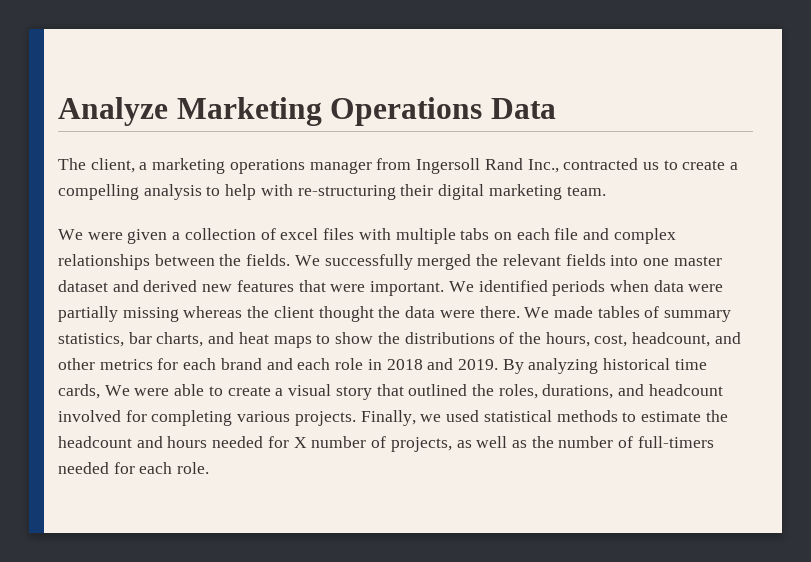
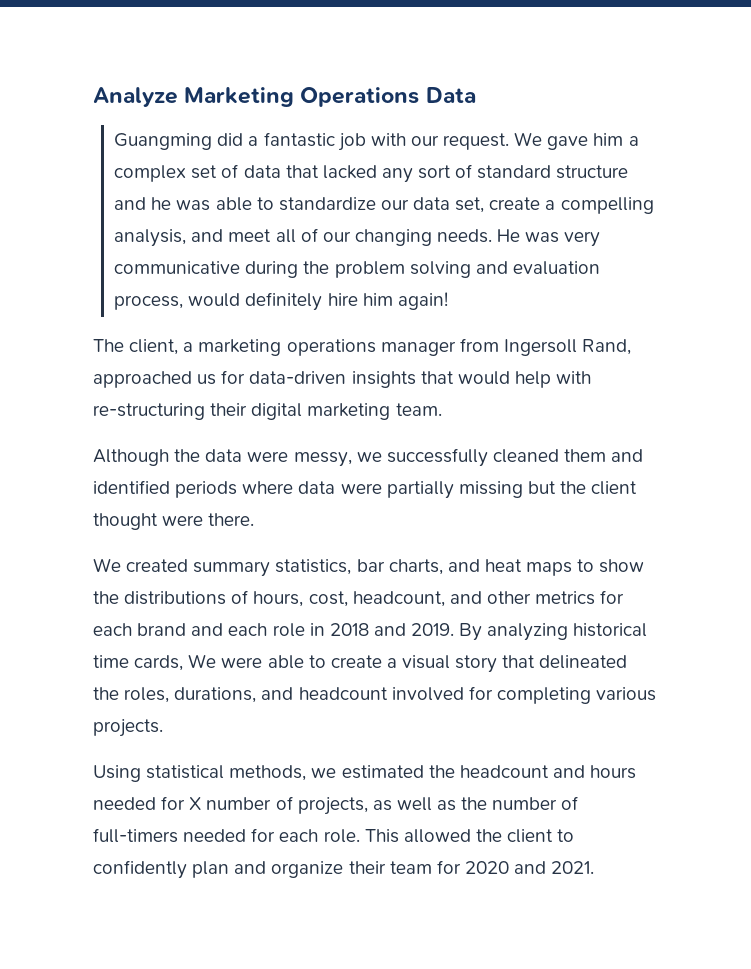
(556, 108) none -> [114,132,639,151] [114,164,629,183] [114,197,654,214] [114,228,601,247] [114,261,600,278] [114,292,448,311] // Guangming did a fantastic job with our request. We gave him a complex set of data that lacked any sort of standard structure and he was able to standardize our data set, create a compelling analysis, and meet all of our changing needs. He was very communicative during the problem solving and evaluation process, would definitely hire him again!
[484,158,739,173] [58,184,221,200] Rand Inc., contracted us to create a compelling analysis to -> [582,339,632,355] [93,370,510,388] Rand, approached us for data-driven insights that would
[58,228,676,244] [58,254,722,270] [58,280,474,296] We were given a collection of excel files with multiple tabs on each file and complex relationships between the fields. We successfully merged the relevant fields into one master dataset and derived new features that were important. We -> [93,448,644,467] Although the data were messy, we successfully cleaned them and
[609,280,649,292] when -> [242,481,294,494] where
[183,306,243,318] whereas -> [527,481,556,494] but
[378,306,436,318] the data -> (158, 521) none
[524,306,660,318] We made tables of -> [93,558,189,572] // We created
[518,332,541,344] the -> (249, 597) none
[408,384,468,396] outlined -> [539,655,628,669] delineated
[360,410,701,426] Finally, we used statistical methods to estimate -> [93,765,424,782] // Using statistical methods, we estimated
(210, 468) none -> [364,829,575,843] [93,860,595,879] This allowed the client to confidently plan and organize their team for 2020 and 2021.

